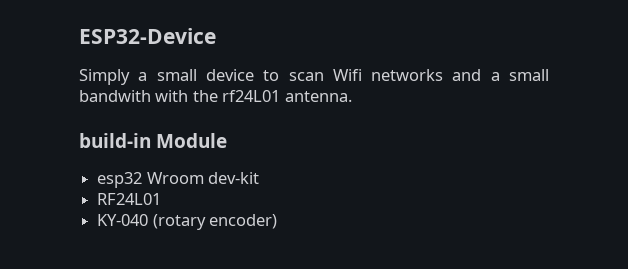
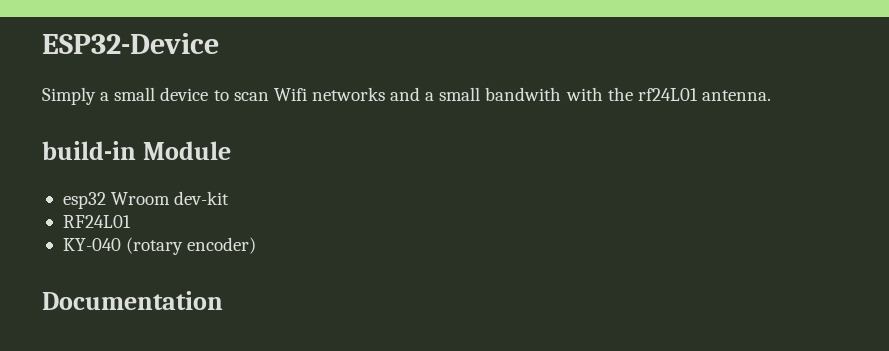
(278, 221) none -> [42,291,223,310] // Documentation

